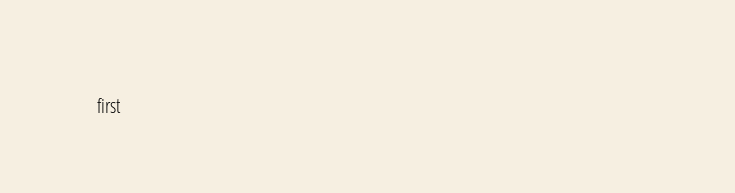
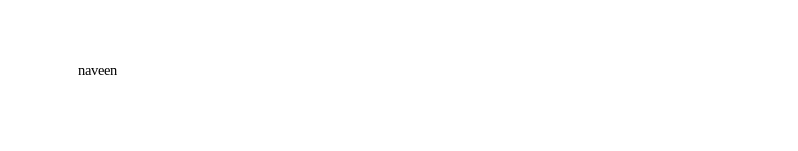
[97,98,121,113] first -> [78,68,118,75] naveen

